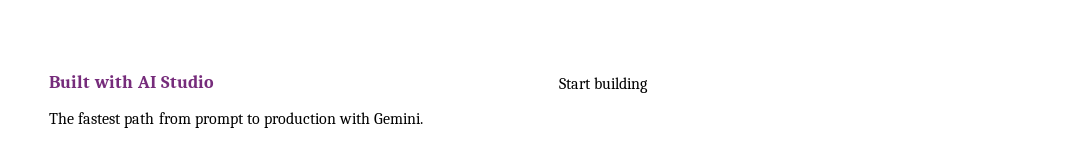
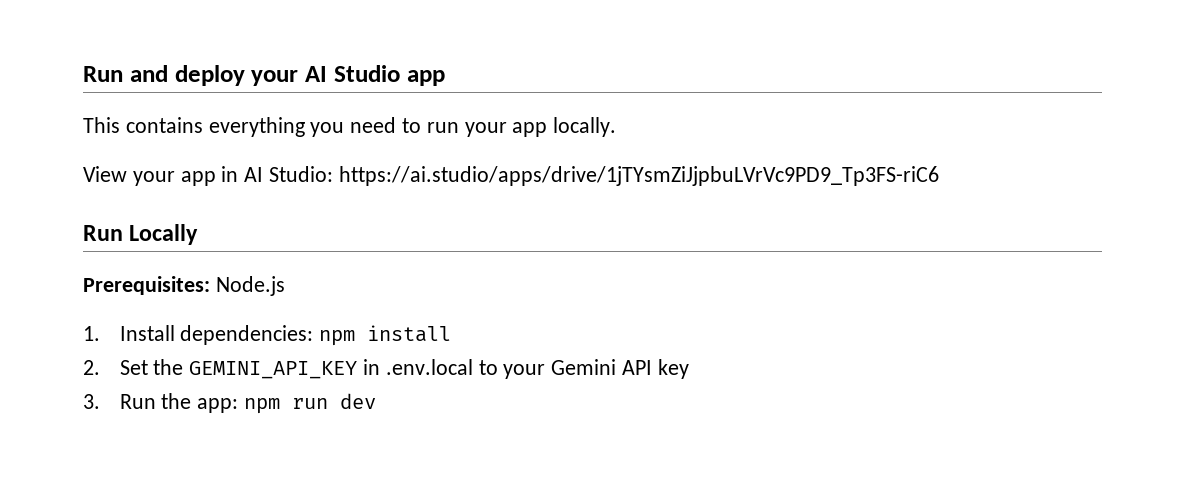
[49,75,214,88] [49,112,424,128] [559,77,649,93] Built with AI Studio // The fastest path from prompt to production with Gemini. // Start building -> [83,65,445,86] [83,117,617,137] [83,166,939,186] [83,224,199,245] [83,276,285,296] [83,325,452,346] [83,359,689,379] [83,393,376,414] Run and deploy your AI Studio app // This contains everything you need to run your app locally. // View your app in AI Studio: https://ai.studio/apps/drive/1jTYsmZiJjpbuLVrVc9PD9_Tp3FS-riC6 // Run Locally // Prerequisites: Node.js // 1. Install dependencies: npm install // 2. Set the GEMINI_API_KEY in .env.local to your Gemini API key // 3. Run the app: npm run dev

